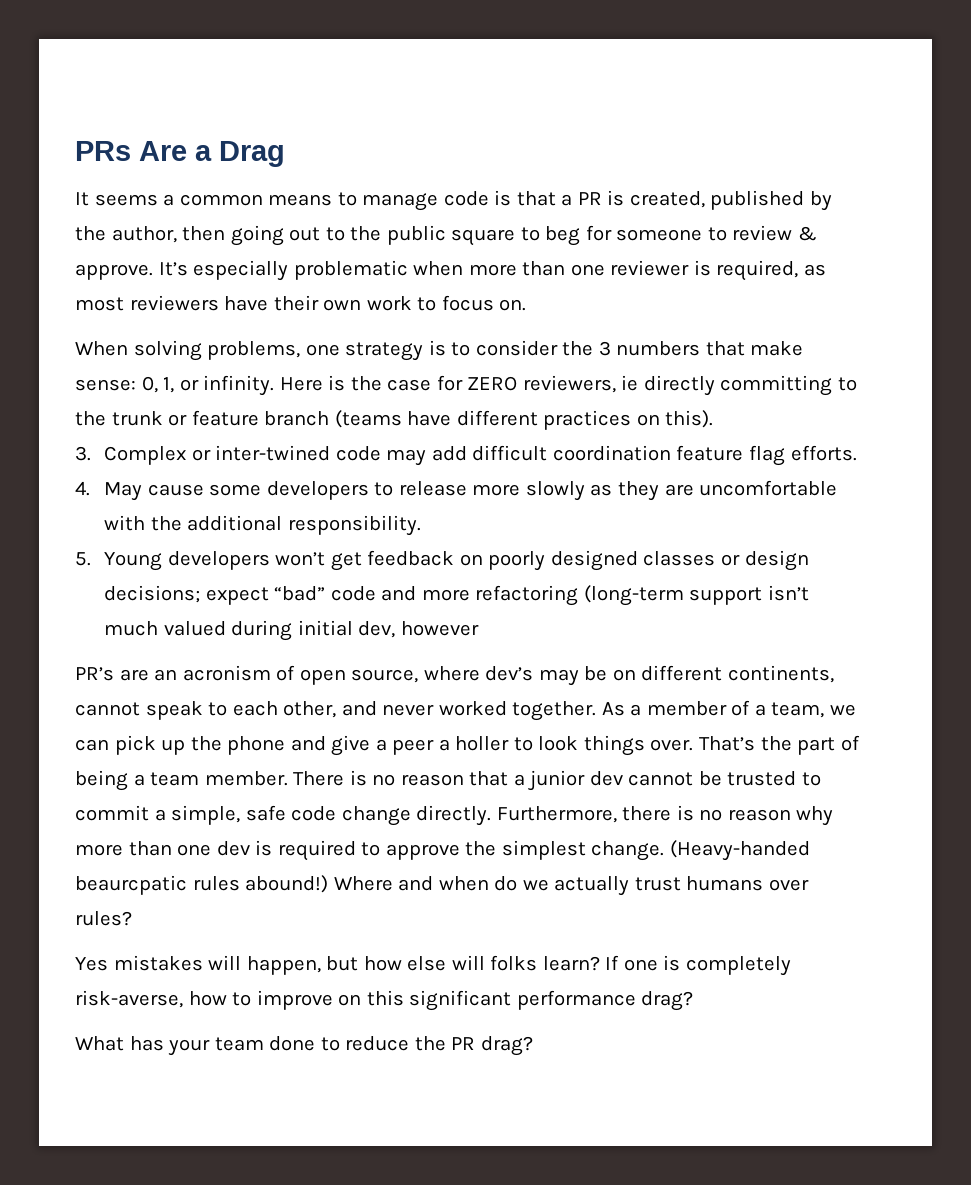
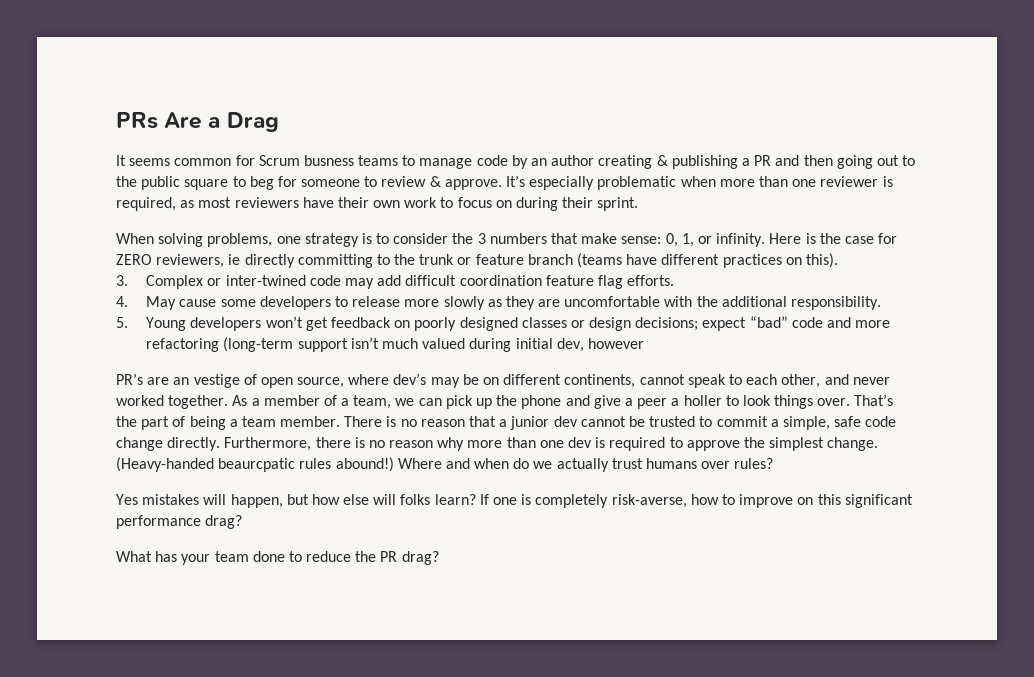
[163,190,833,211] [75,226,177,243] a common means to manage code is that a PR is created, published by the author, -> [174,155,800,169] common for Scrum busness teams to manage code by an author creating & publishing a PR and
[499,299,527,311] on. -> [495,197,639,211] on during their sprint.
[182,665,271,681] acronism -> [193,374,240,388] vestige

